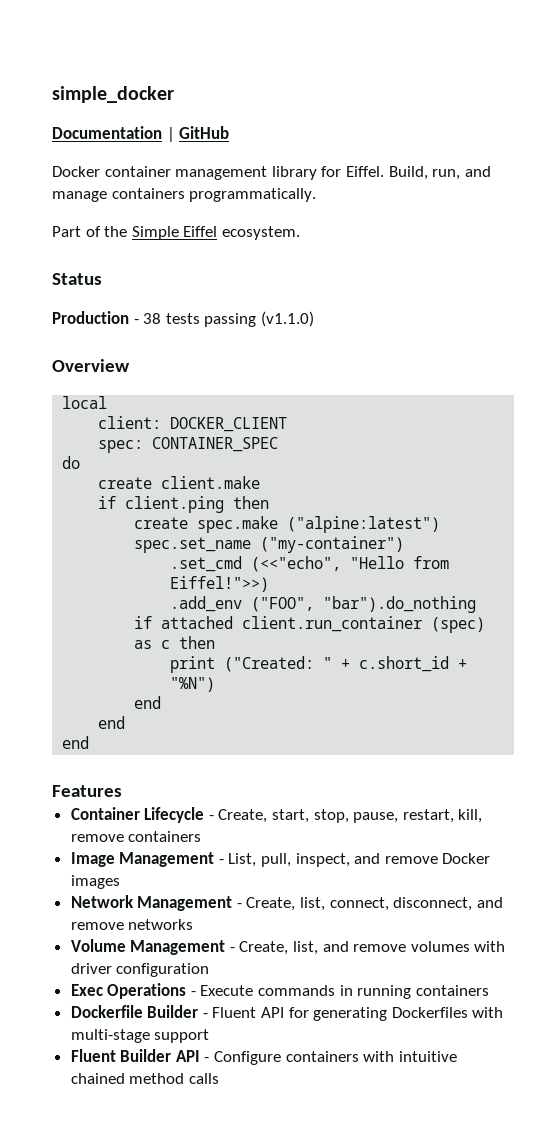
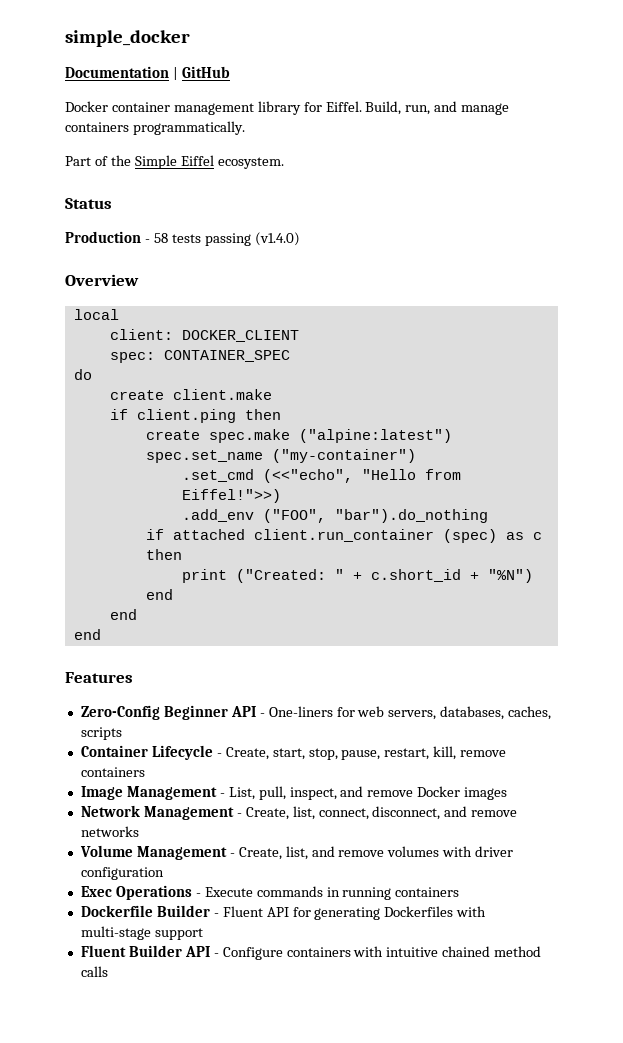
[143,313,162,324] 38 -> [153,233,168,243] 58
[260,311,314,327] (v1.1.0) -> [254,232,300,246] (v1.4.0)
(122, 791) none -> [80,705,552,720] [80,727,122,740] // Zero-Config Beginner API - One-liners for web servers, databases, caches, scripts

